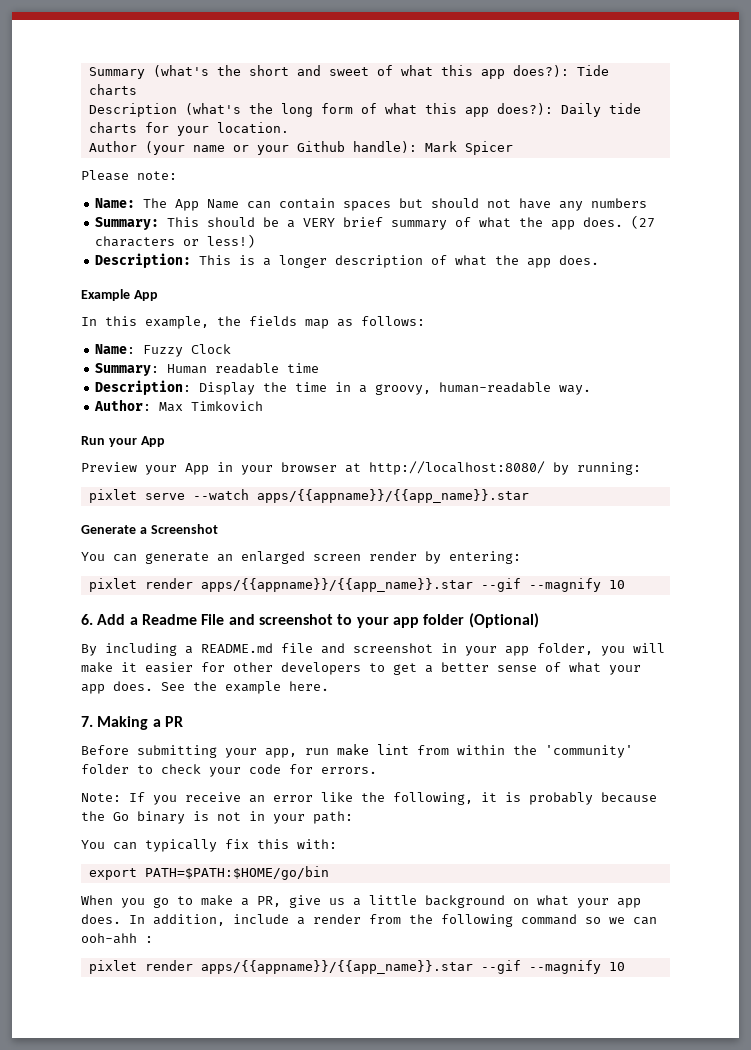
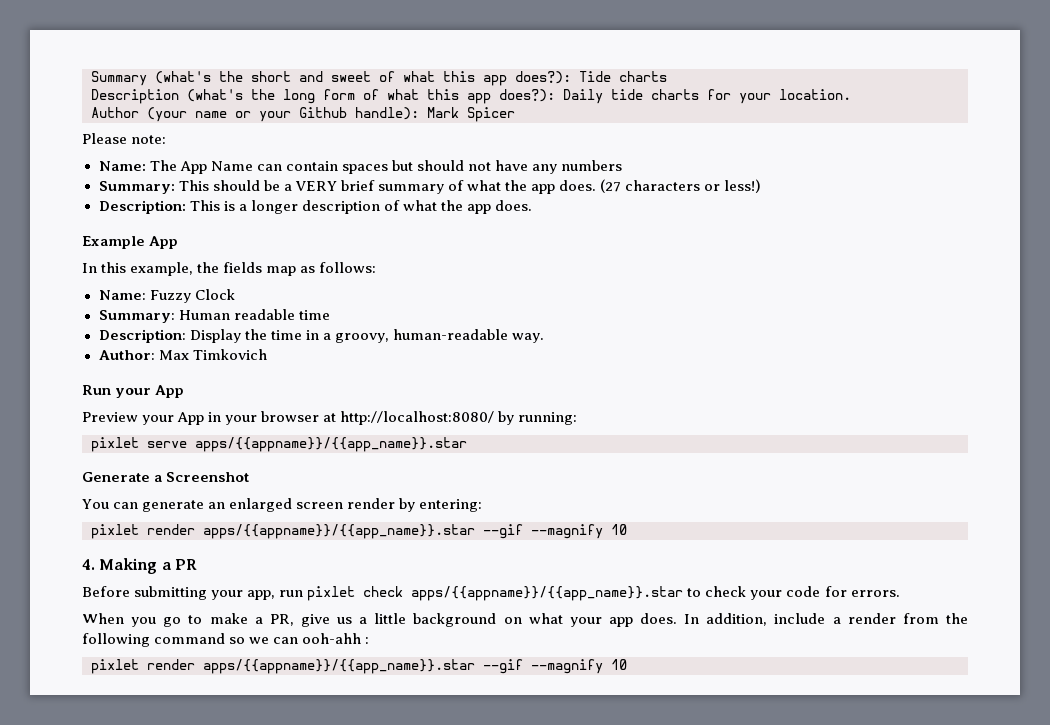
[192,489,249,500] --watch -> (187, 444) none
[81,613,539,628] [81,643,665,656] [81,662,641,675] [81,681,329,694] [81,716,93,727] 6. Add a Readme File and screenshot to your app folder (Optional) // By including a README.md file and screenshot in your app folder, you will make it easier for other developers to get a better sense of what your app does. See the example here. // 7. -> [82,559,95,570] 4.
[337,744,633,758] [81,764,129,774] make lint from within the 'community' folder -> [307,586,684,601] pixlet check apps/{{appname}}/{{app_name}}.star
[81,792,657,805] [81,811,353,824] [81,839,337,852] [88,866,329,880] // Note: If you receive an error like the following, it is probably because the Go binary is not in your path: // You can typically fix this with: // export PATH=$PATH:$HOME/go/bin -> (900, 593) none

